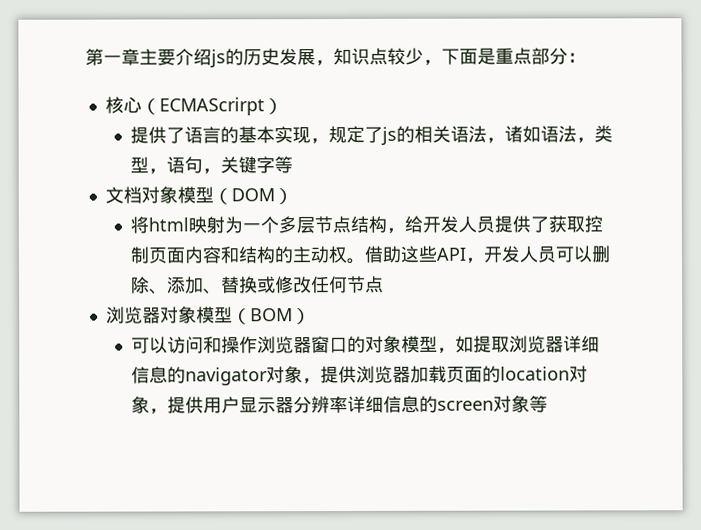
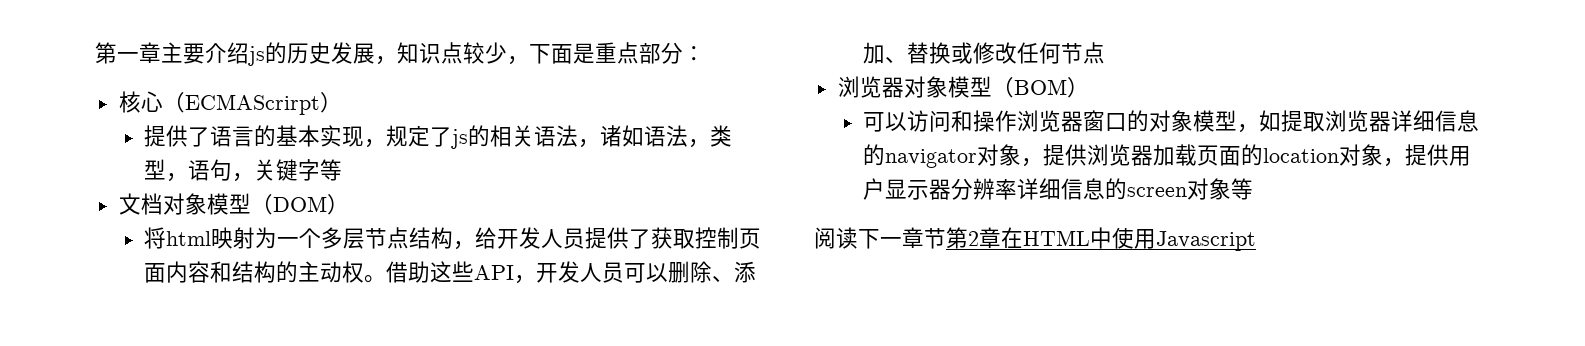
(549, 404) none -> [814,227,1256,251] // 阅读下一章节第2章在HTML中使用Javascript

